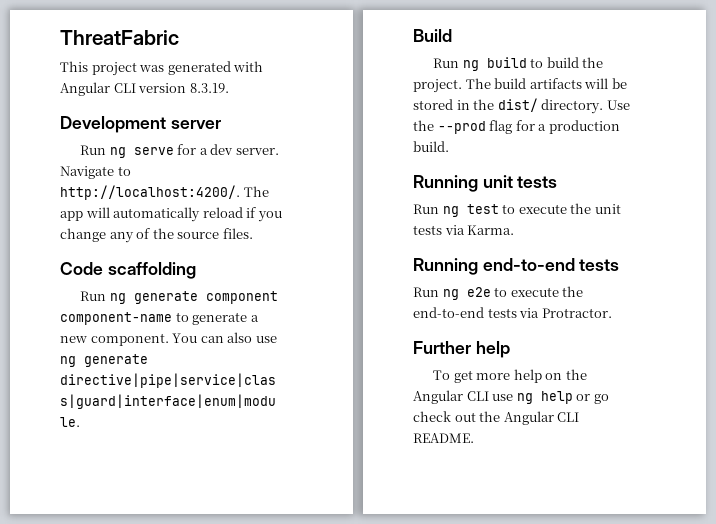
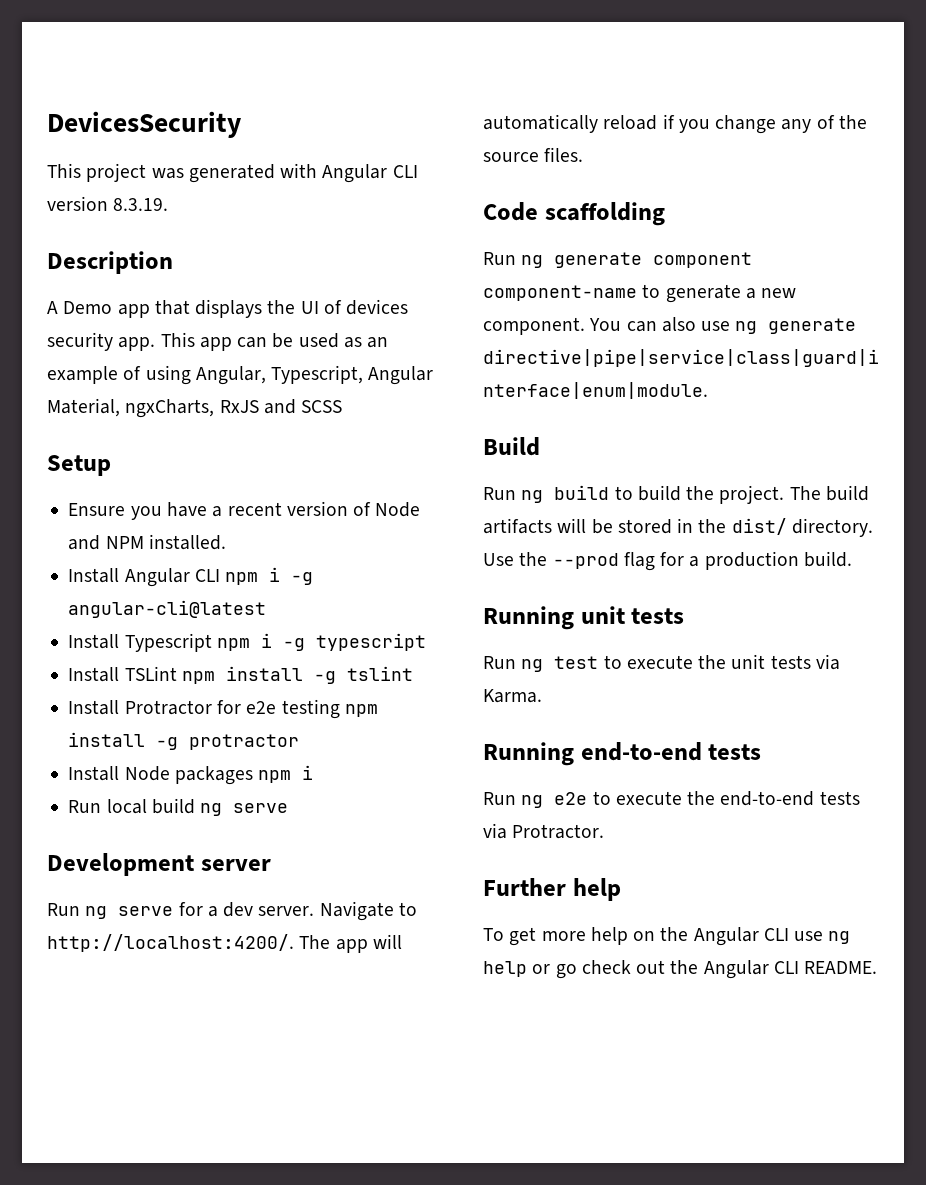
[60,30,179,45] ThreatFabric -> [47,111,241,138] DevicesSecurity
(229, 88) none -> [47,251,173,274] [47,299,409,318] [47,332,389,351] [47,365,434,385] [47,398,343,418] [47,455,111,476] [68,501,421,520] [68,534,226,550] [68,567,314,587] [68,600,267,618] [68,633,426,652] [68,666,413,684] [68,699,378,719] [68,732,300,750] [68,765,314,785] [68,798,289,816] // Description // A Demo app that displays the UI of devices security app. This app can be used as an example of using Angular, Typescript, Angular Material, ngxCharts, RxJS and SCSS // Setup // Ensure you have a recent version of Node and NPM installed. // Install Angular CLI npm i -g angular-cli@latest // Install Typescript npm i -g typescript // Install TSLint npm install -g tslint // Install Protractor for e2e testing npm install -g protractor // Install Node packages npm i // Run local build ng serve

